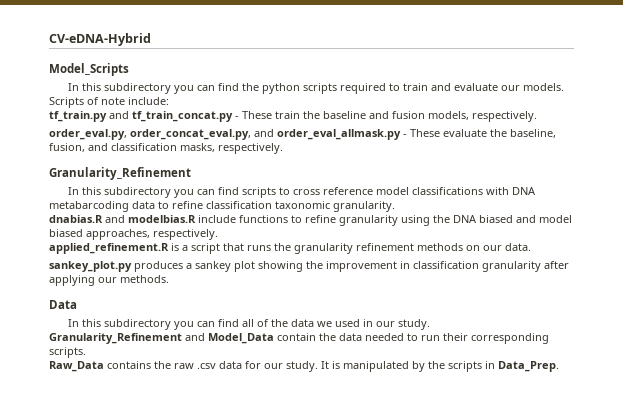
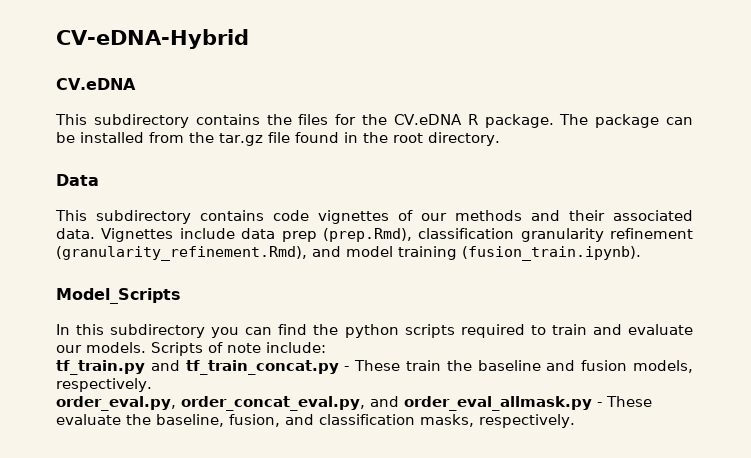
(151, 39) none -> [56,78,136,90] [55,114,693,128] [56,132,500,146] [56,174,99,186] [55,210,693,224] [56,228,693,242] [56,246,641,261] // CV.eDNA // This subdirectory contains the files for the CV.eDNA R package. The package can be installed from the tar.gz file found in the root directory. // Data // This subdirectory contains code vignettes of our methods and their associated data. Vignettes include data prep (prep.Rmd), classification granularity refinement (granularity_refinement.Rmd), and model training (fusion_train.ipynb).
[49,167,191,180] [68,187,537,198] [49,201,395,212] [49,215,572,226] [49,229,218,240] [49,243,531,254] [49,261,569,272] [49,275,169,286] [49,300,77,309] [68,319,431,330] [49,333,549,344] [49,347,86,358] [49,361,559,372] // Granularity_Refinement // In this subdirectory you can find scripts to cross reference model classifications with DNA metabarcoding data to refine classification taxonomic granularity. // dnabias.R and modelbias.R include functions to refine granularity using the DNA biased and model biased approaches, respectively. // applied_refinement.R is a script that runs the granularity refinement methods on our data. // sankey_plot.py produces a sankey plot showing the improvement in classification granularity after applying our methods. // Data // In this subdirectory you can find all of the data we used in our study. // Granularity_Refinement and Model_Data contain the data needed to run their corresponding scripts. // Raw_Data contains the raw .csv data for our study. It is manipulated by the scripts in Data_Prep. -> (575, 421) none

